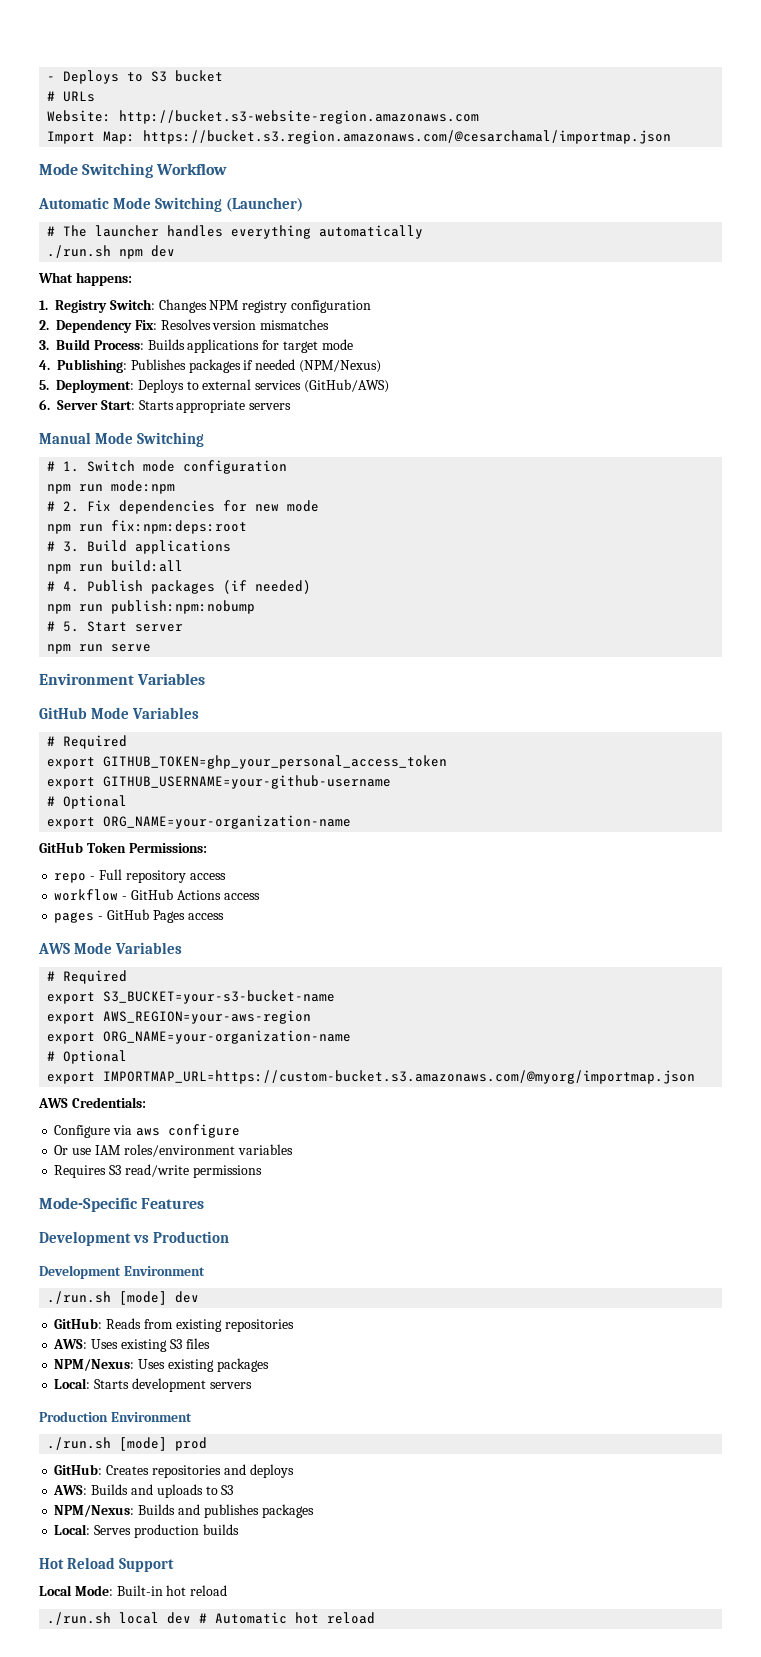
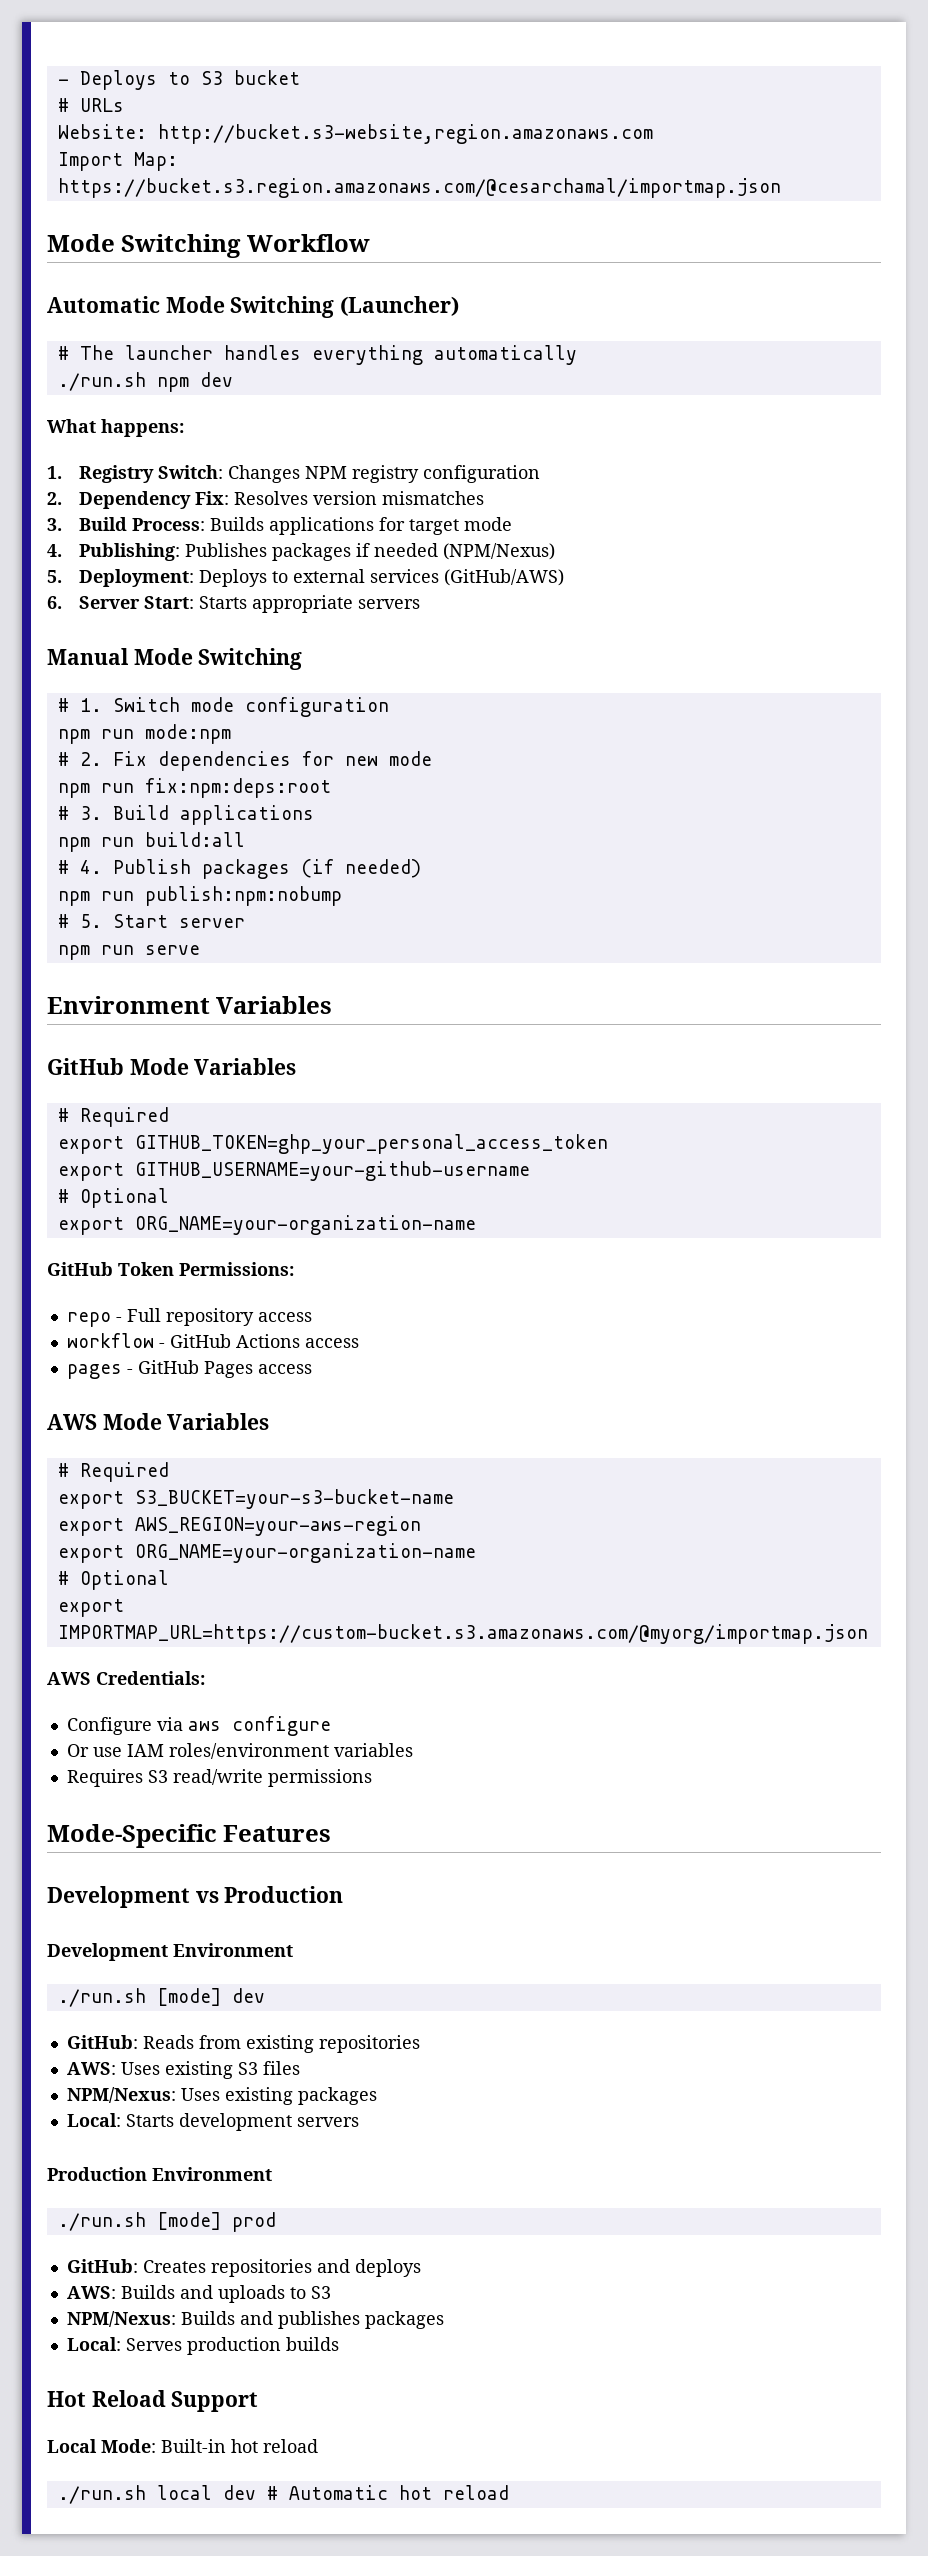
[119,110,480,124] http://bucket.s3-website-region.amazonaws.com -> [157,124,653,144] http://bucket.s3-website,region.amazonaws.com

